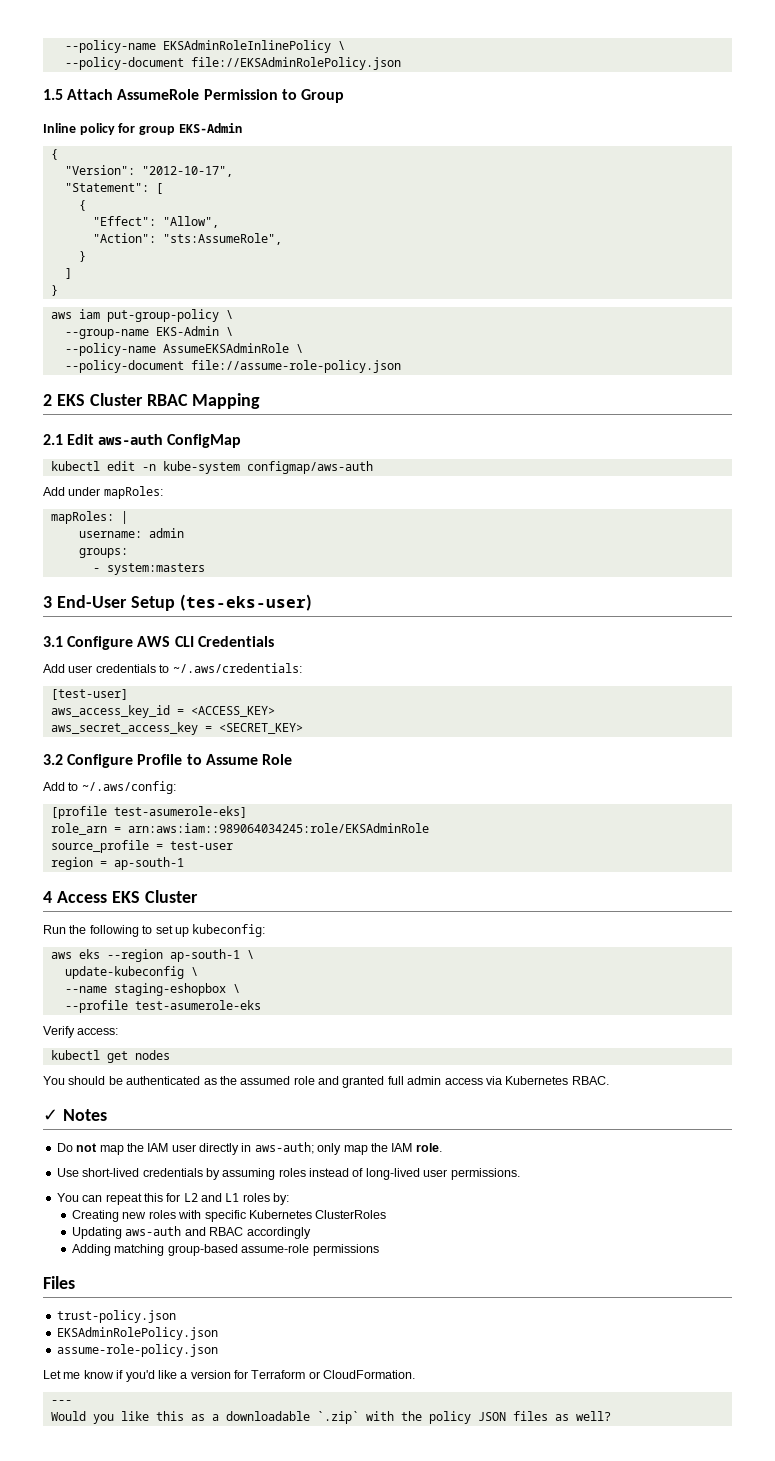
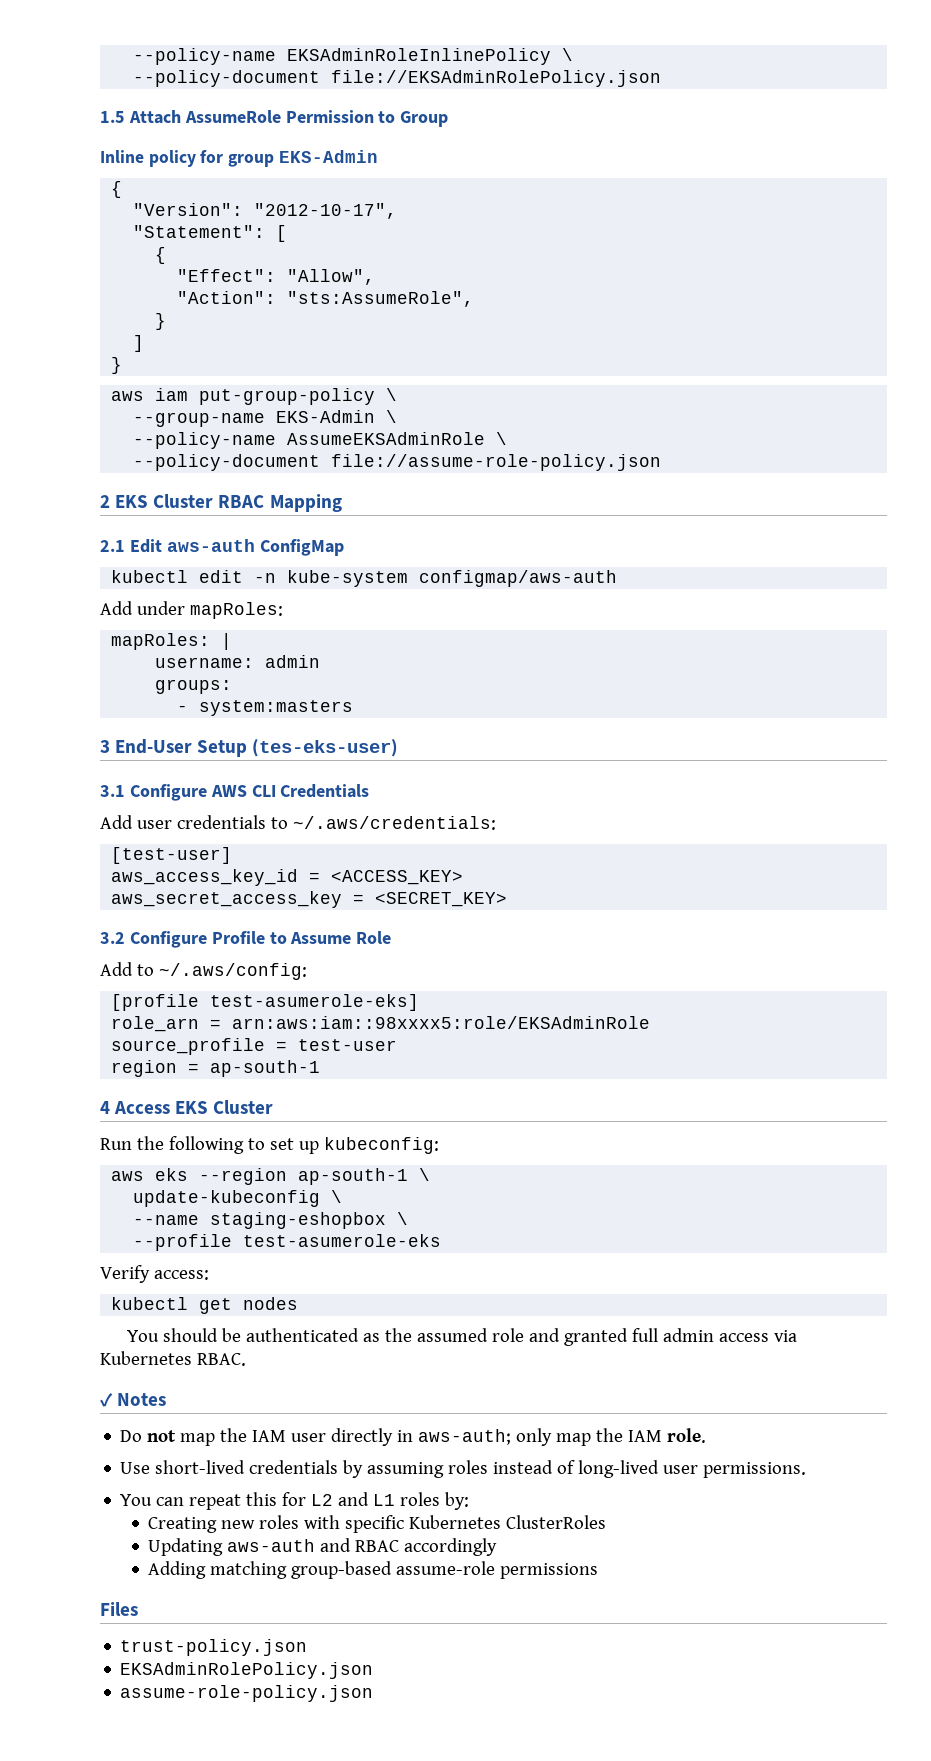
[127,823,429,833] arn:aws:iam::989064034245:role/EKSAdminRole -> [232,1016,651,1029] arn:aws:iam::98xxxx5:role/EKSAdminRole
[43,1370,416,1382] [50,1400,72,1404] [50,1411,611,1424] // Let me know if you'd like a version for Terraform or CloudFormation. // --- // Would you like this as a downloadable `.zip` with the policy JSON files as well? -> (374, 1693) none

